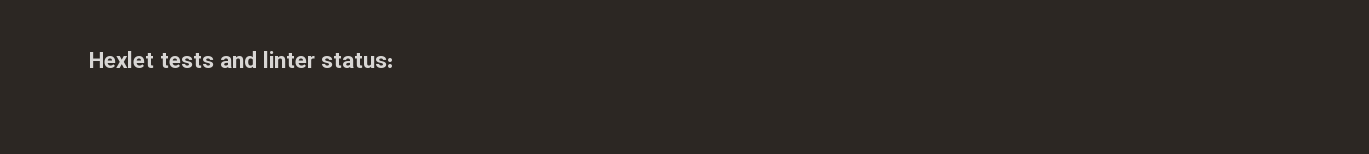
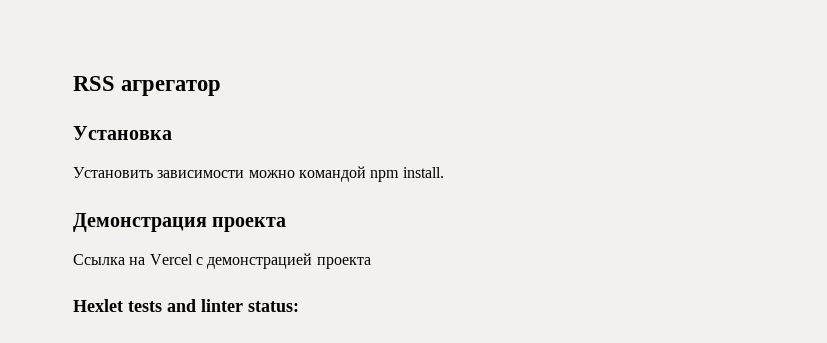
(89, 59) none -> [73,76,222,96] [73,126,172,140] [73,166,444,182] [73,213,287,232] [73,253,371,269] RSS агрегатор // Установка // Установить зависимости можно командой npm install. // Демонстрация проекта // Ссылка на Vercel с демонстрацией проекта //

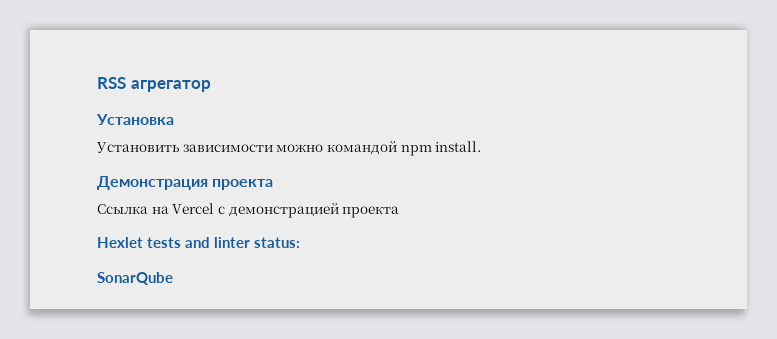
(299, 306) none -> [97,272,173,285] // SonarQube

